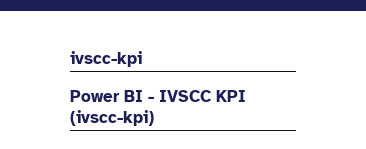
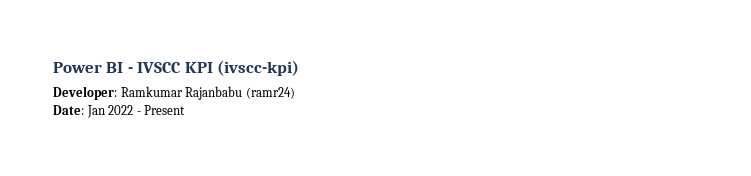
[70,51,142,67] ivscc-kpi // -> (53, 67) none
(154, 118) none -> [53,86,295,100] [53,105,186,118] // Developer: Ramkumar Rajanbabu (ramr24) // Date: Jan 2022 - Present

